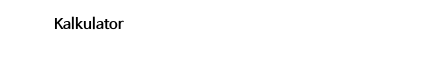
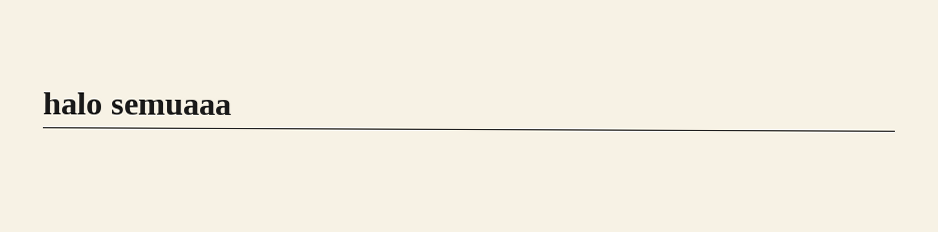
[54,16,124,30] Kalkulator -> [43,92,232,116] halo semuaaa

